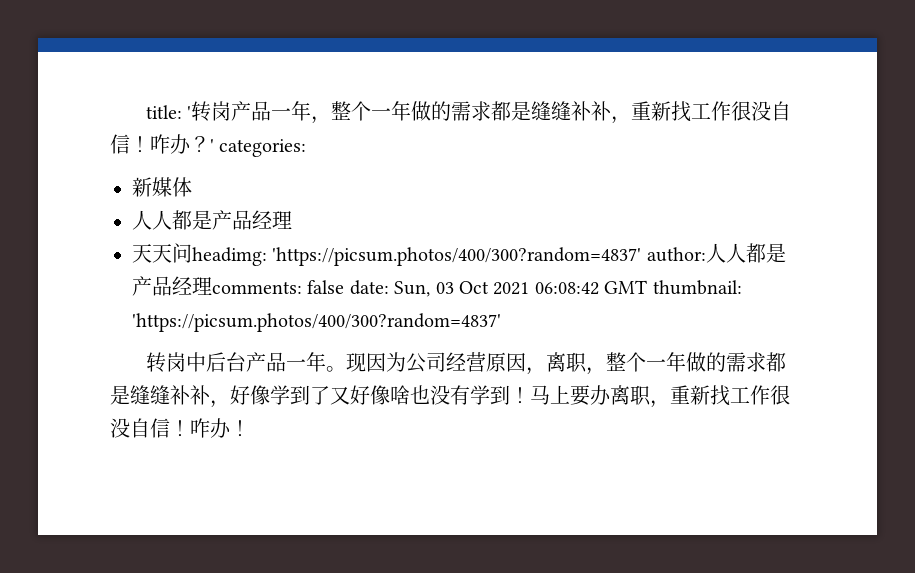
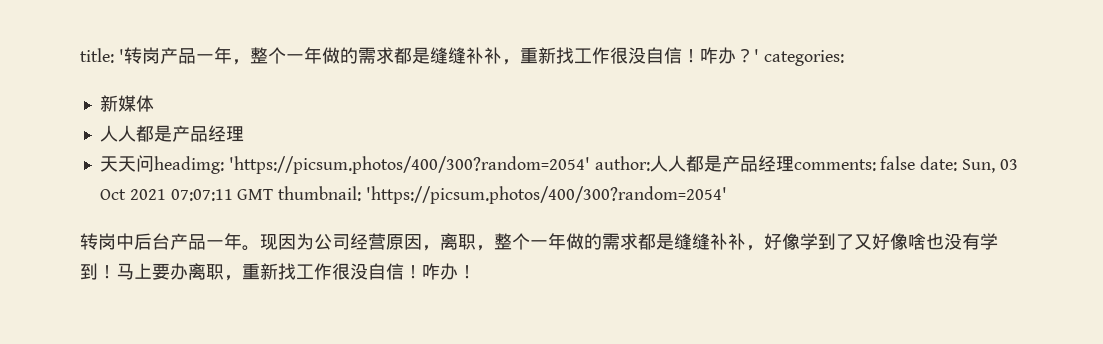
[272,247,642,266] 'https://picsum.photos/400/300?random=4837' -> [228,156,590,174] 'https://picsum.photos/400/300?random=2054'
[534,282,599,295] 06:08:42 -> [170,189,233,201] 07:07:11
[132,313,501,332] 'https://picsum.photos/400/300?random=4837' -> [366,186,728,204] 'https://picsum.photos/400/300?random=2054'

